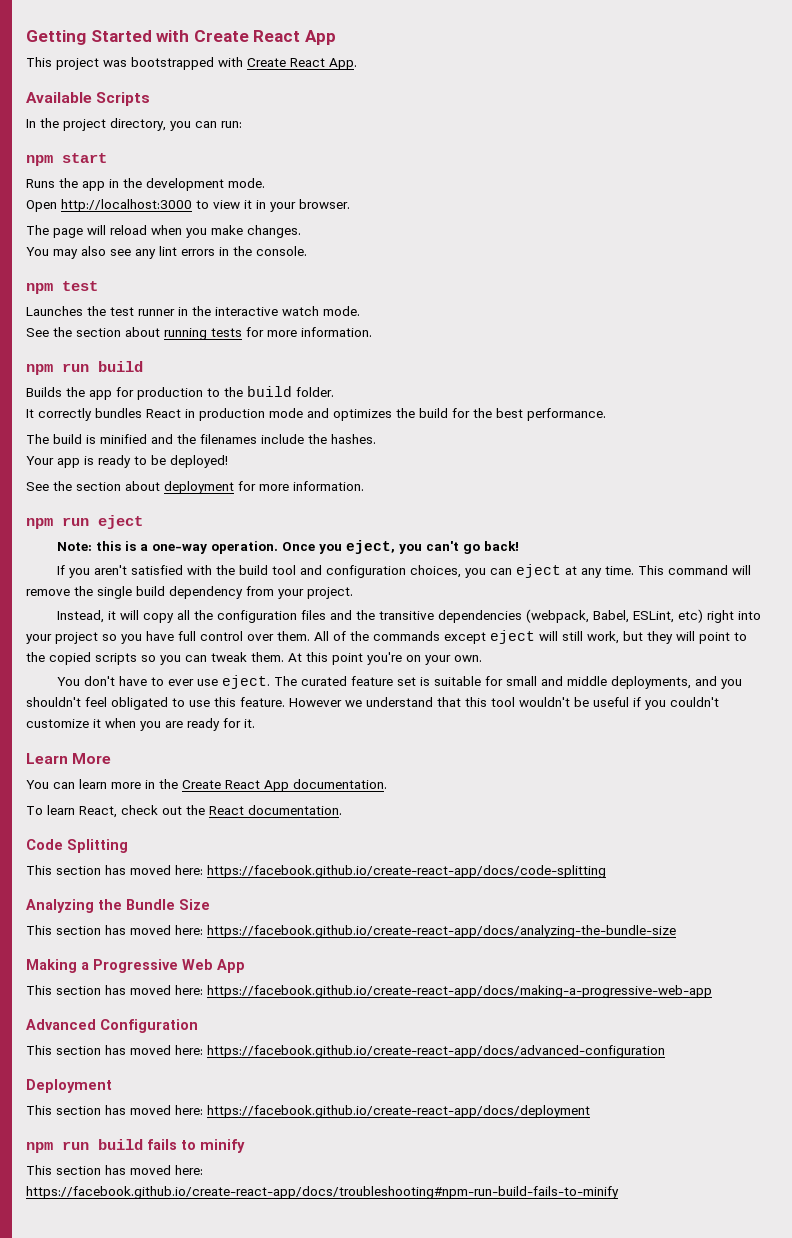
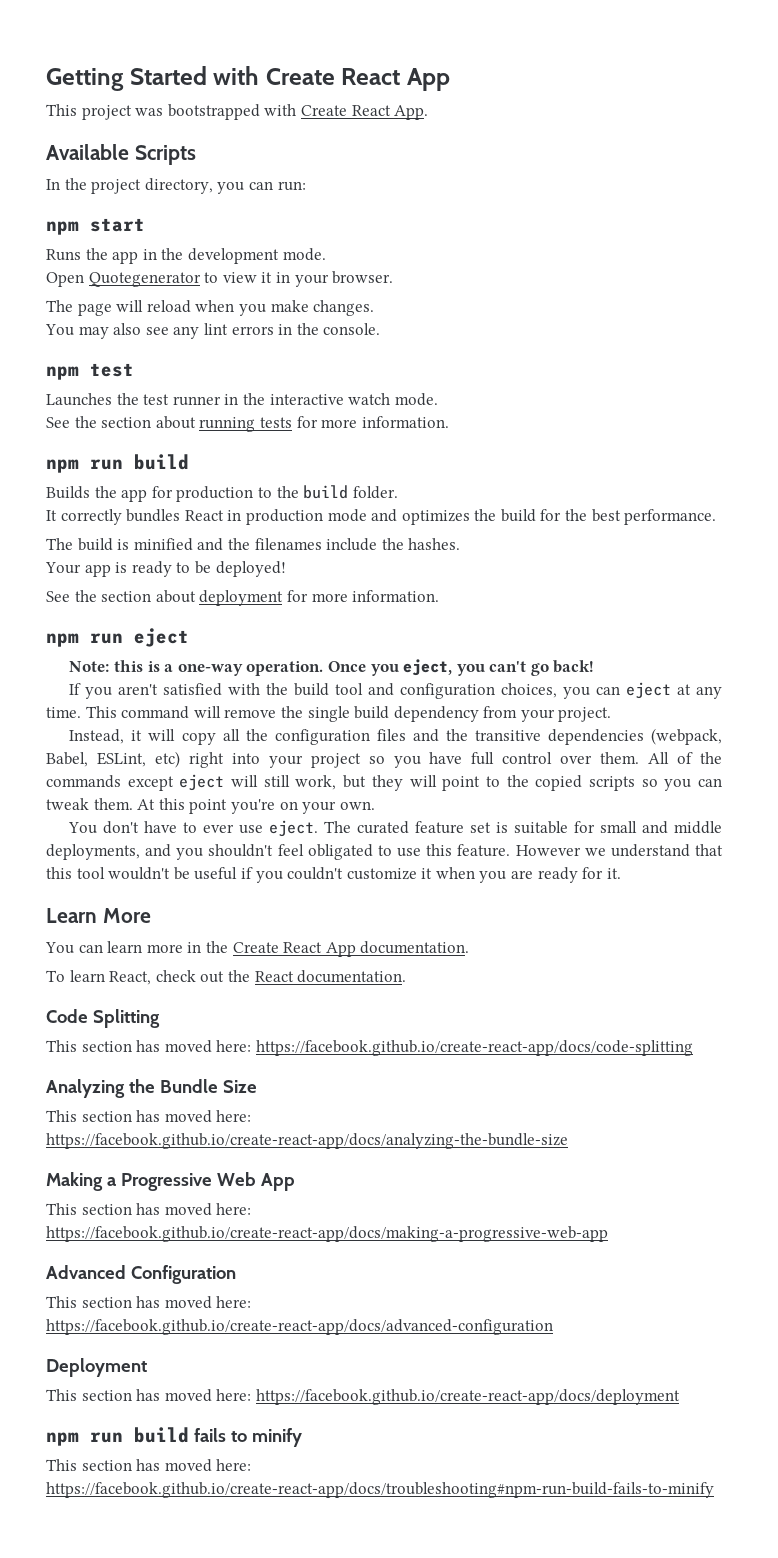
[61,199,192,212] http://localhost:3000 -> [88,272,201,287] Quotegenerator

